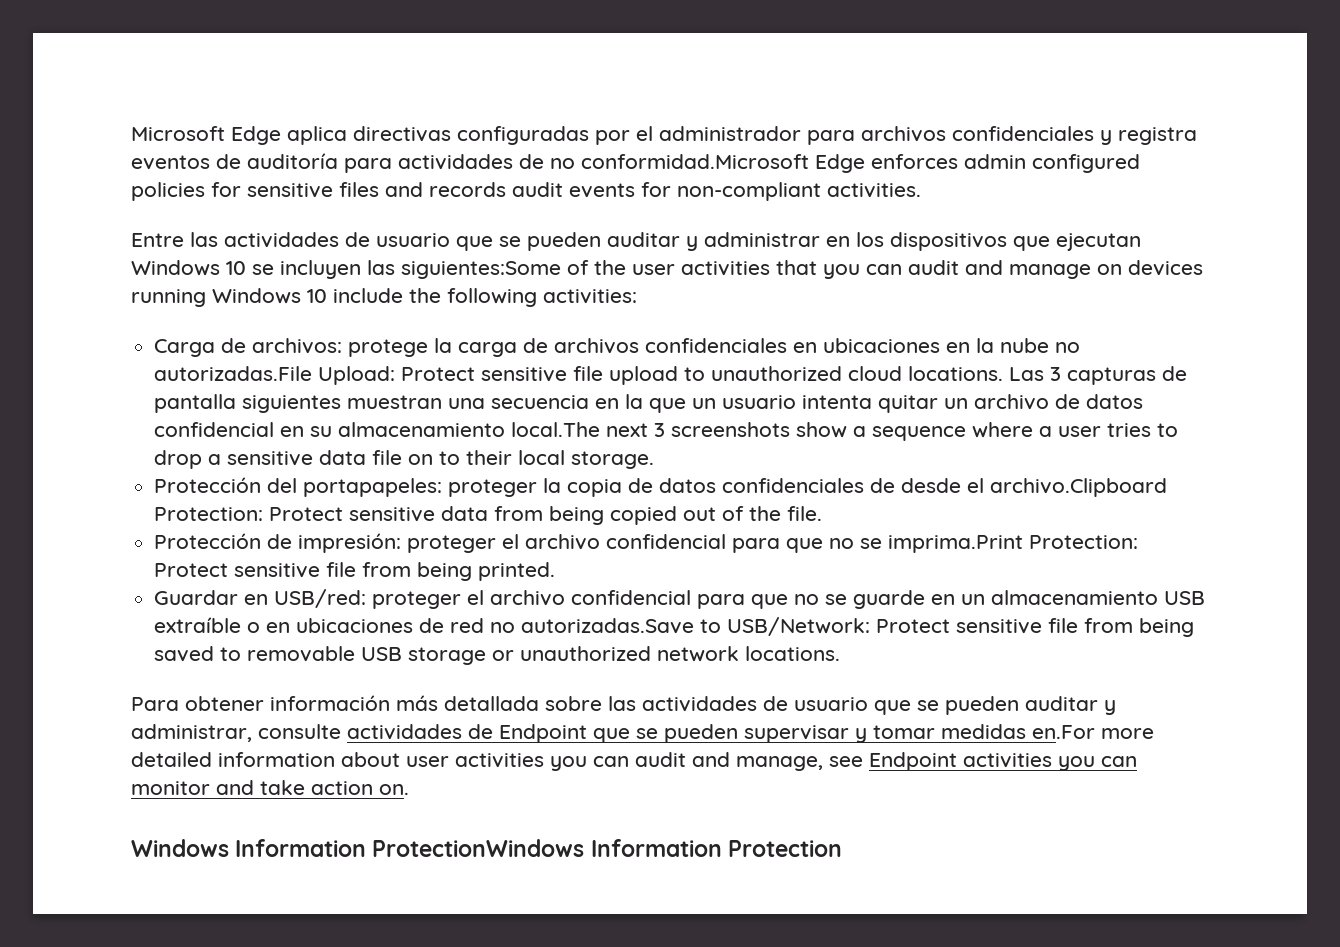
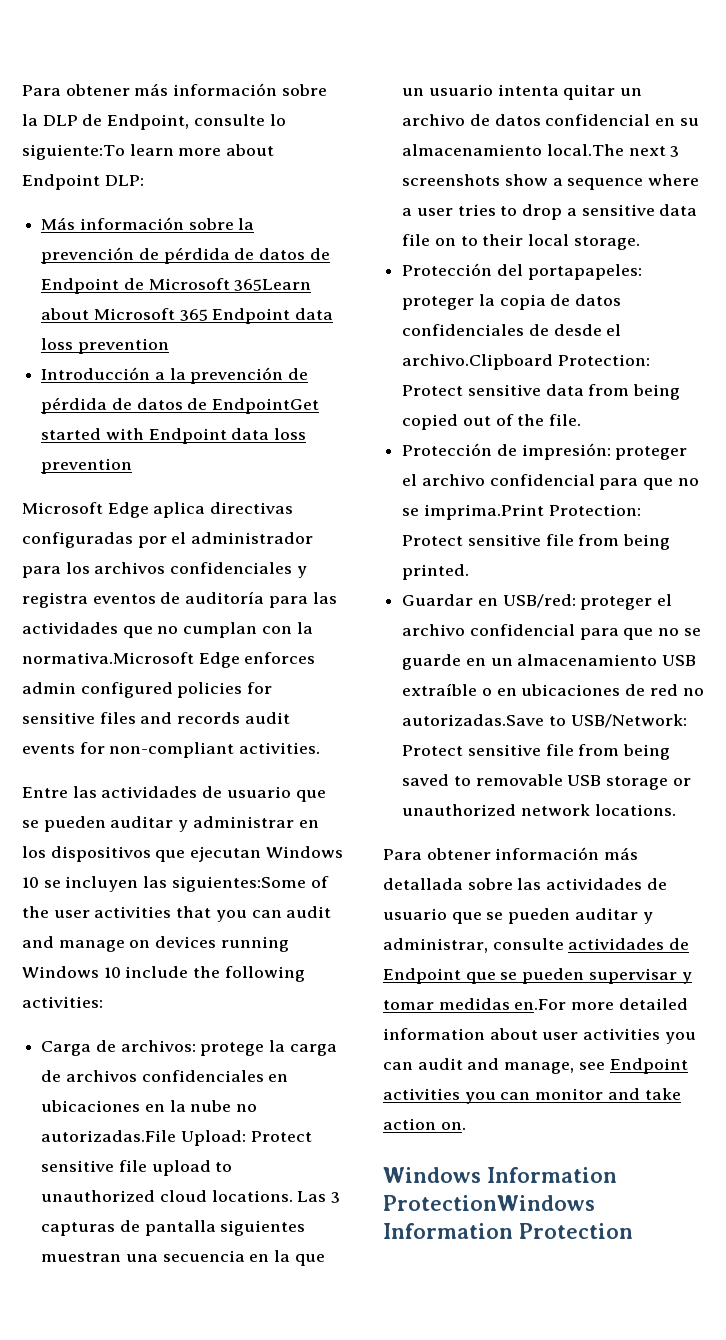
(131, 133) none -> [22,83,327,96] [22,114,286,130] [22,144,275,160] [22,174,144,190] [41,217,255,230] [41,247,330,264] [41,278,312,294] [41,308,334,324] [41,338,169,354] [41,367,309,384] [41,397,320,414] [41,428,307,444] [41,458,133,474] Para obtener más información sobre la DLP de Endpoint, consulte lo siguiente:To learn more about Endpoint DLP: // Más información sobre la prevención de pérdida de datos de Endpoint de Microsoft 365Learn about Microsoft 365 Endpoint data loss prevention // Introducción a la prevención de pérdida de datos de EndpointGet started with Endpoint data loss prevention //
(855, 137) none -> [65,562,90,574] los
[398,154,809,170] actividades de no conformidad.Microsoft -> [312,592,337,604] [22,622,313,638] [22,652,194,664] las actividades que no cumplan con la normativa.Microsoft

